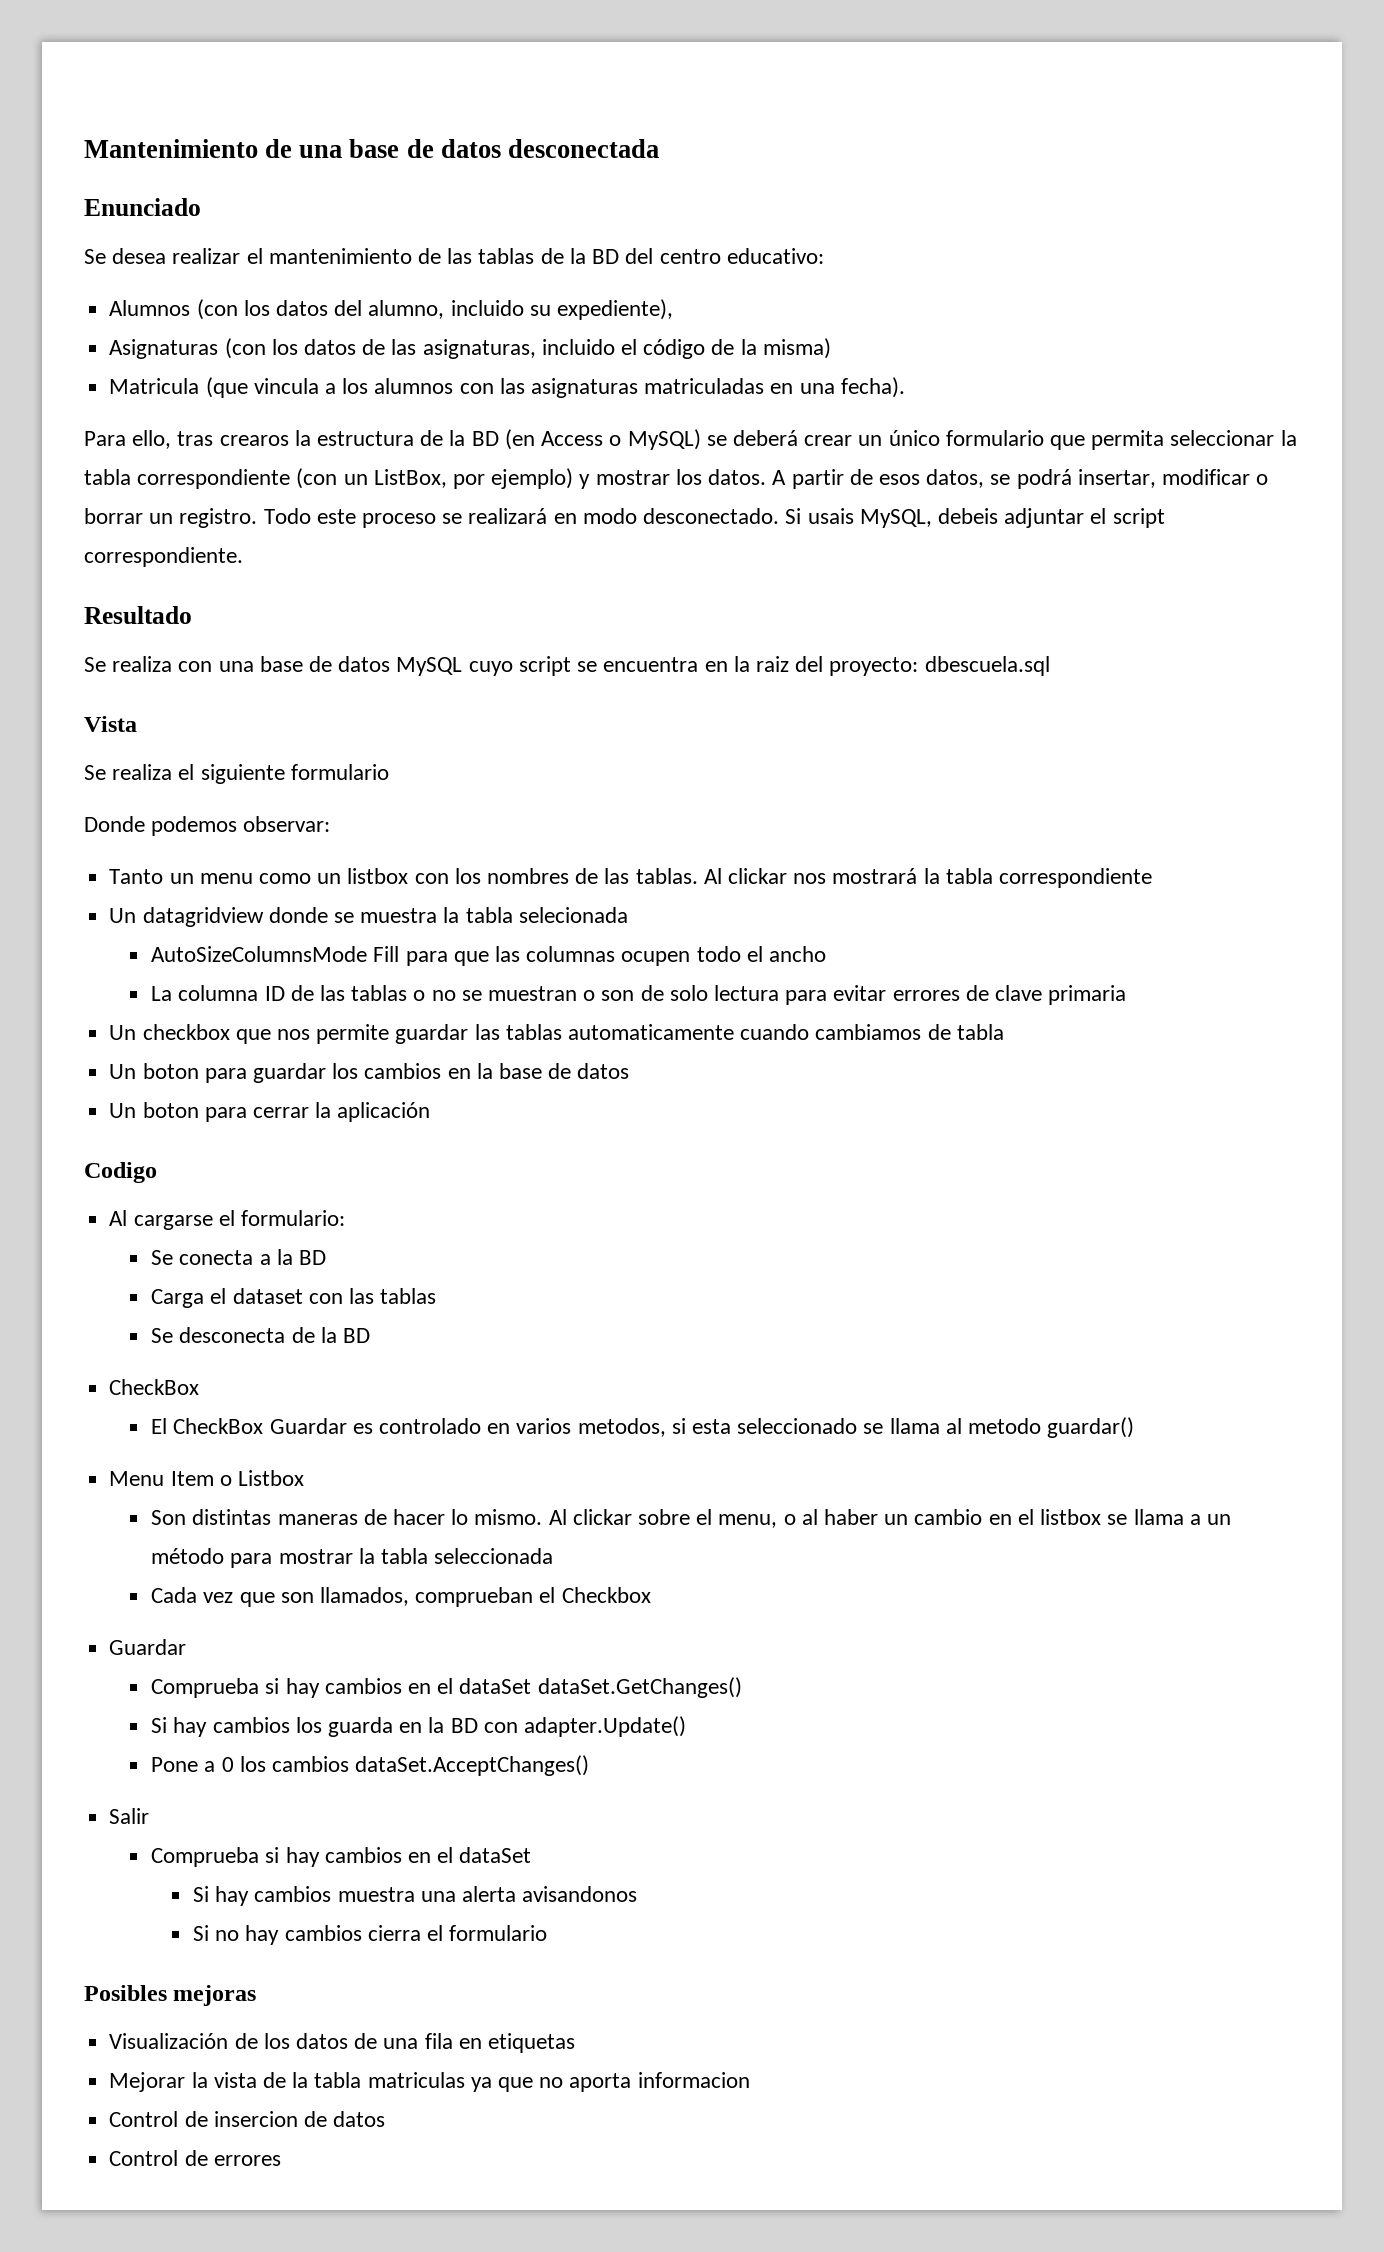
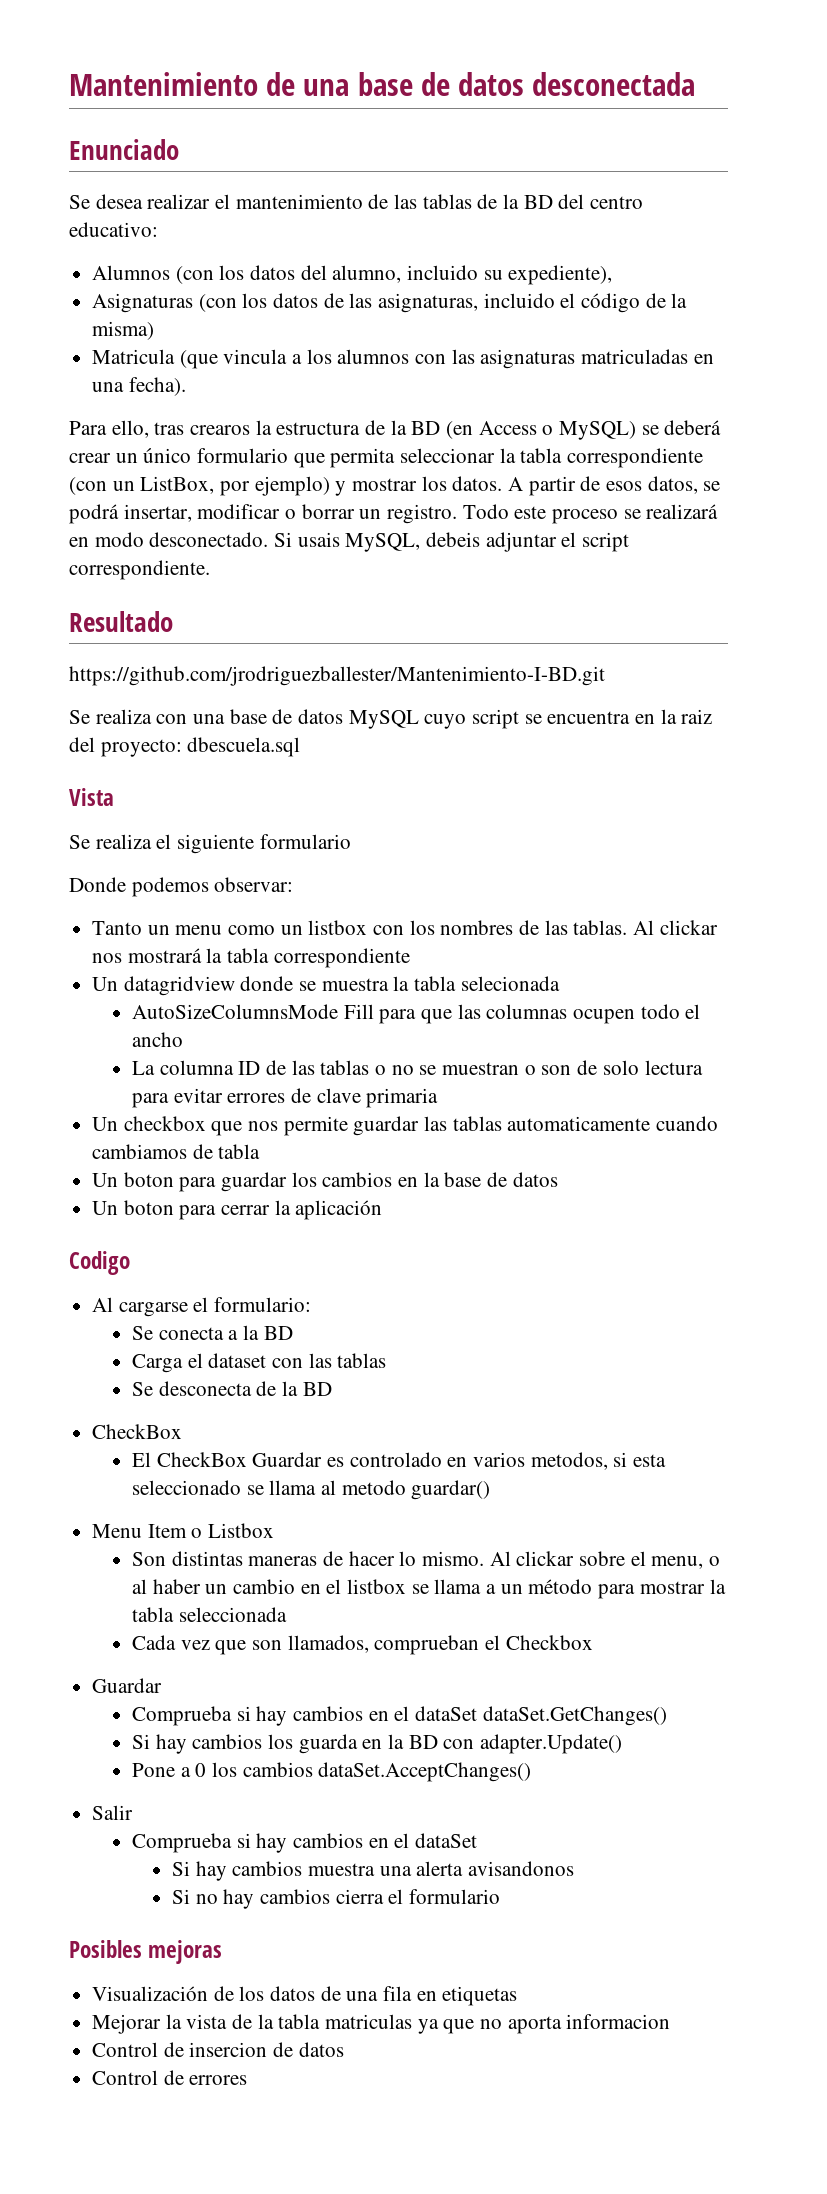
(192, 615) none -> [69,666,605,686] // https://github.com/jrodriguezballester/Mantenimiento-I-BD.git

